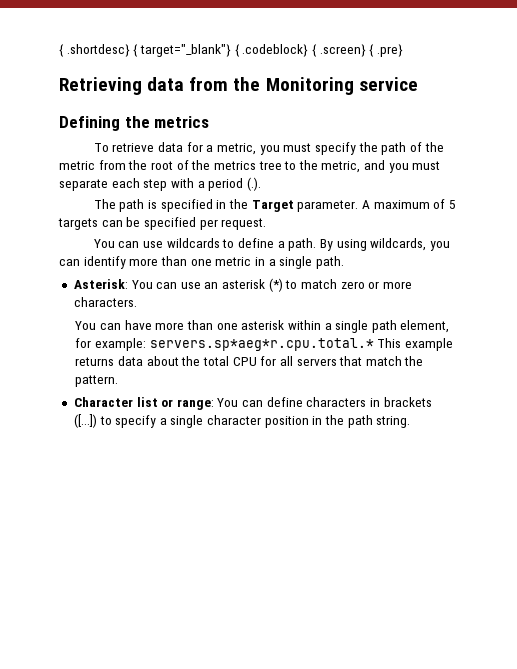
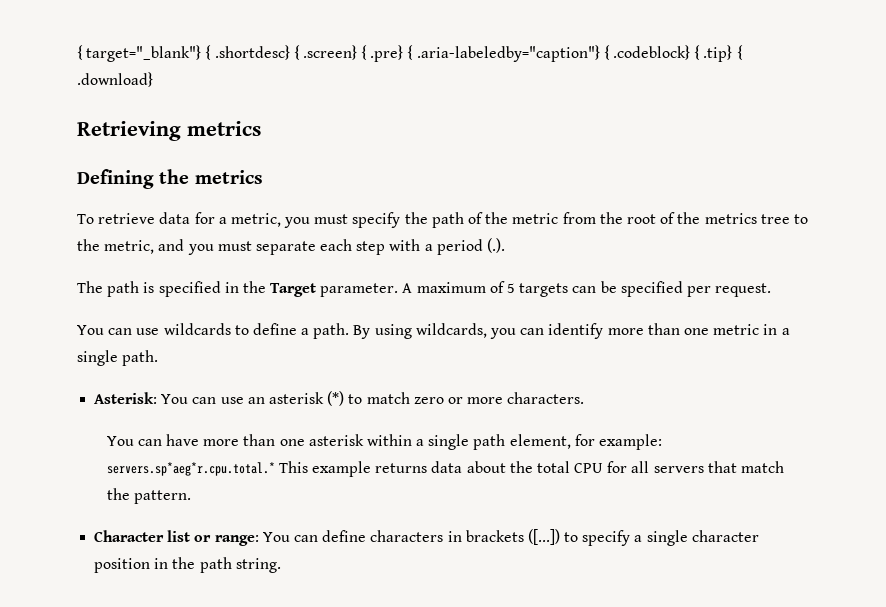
[59,44,139,57] { .shortdesc} { -> [77,45,83,60] {
[242,44,309,57] .codeblock} -> [214,45,290,60] .shortdesc}
[59,77,418,95] // Retrieving data from the Monitoring service -> [407,45,743,62] [77,72,153,87] [77,121,261,141] { .aria-labeledby="caption"} { .codeblock} { .tip} { .download} // Retrieving metrics

